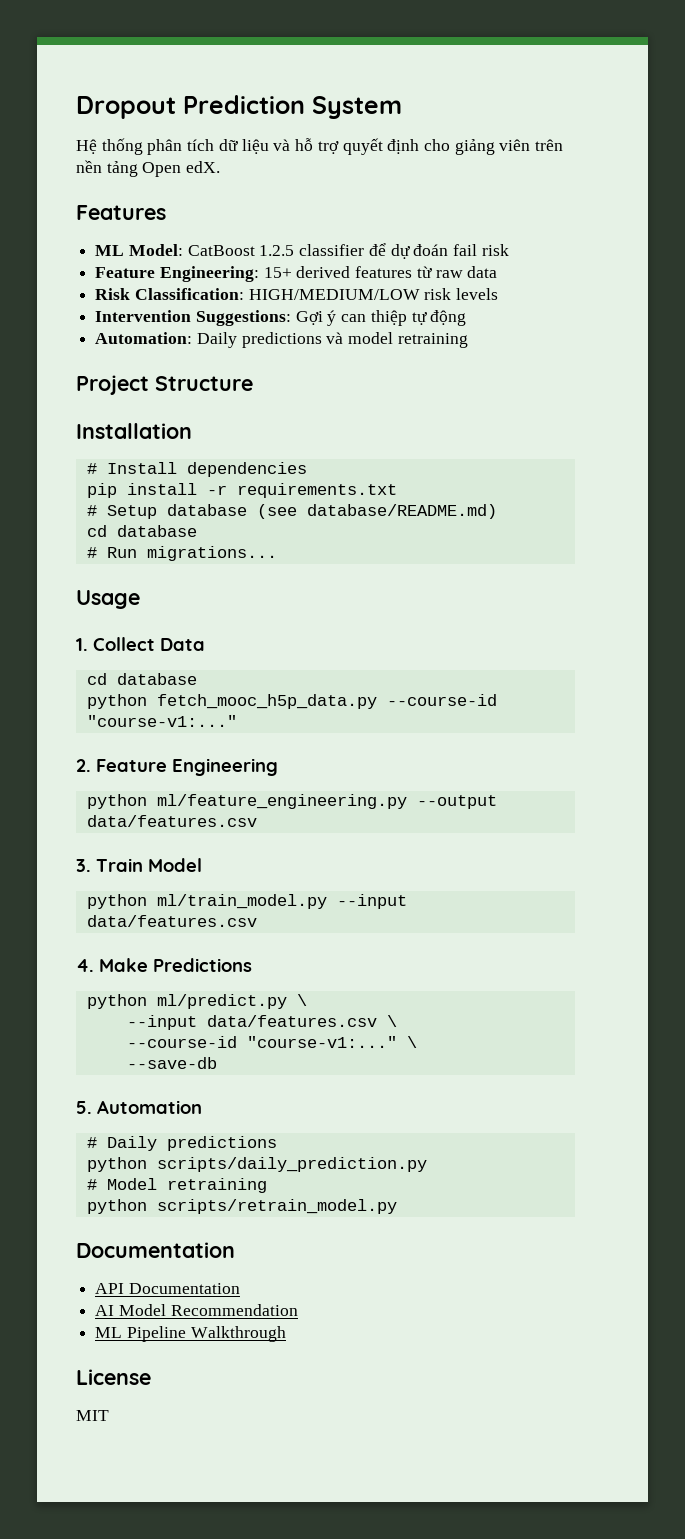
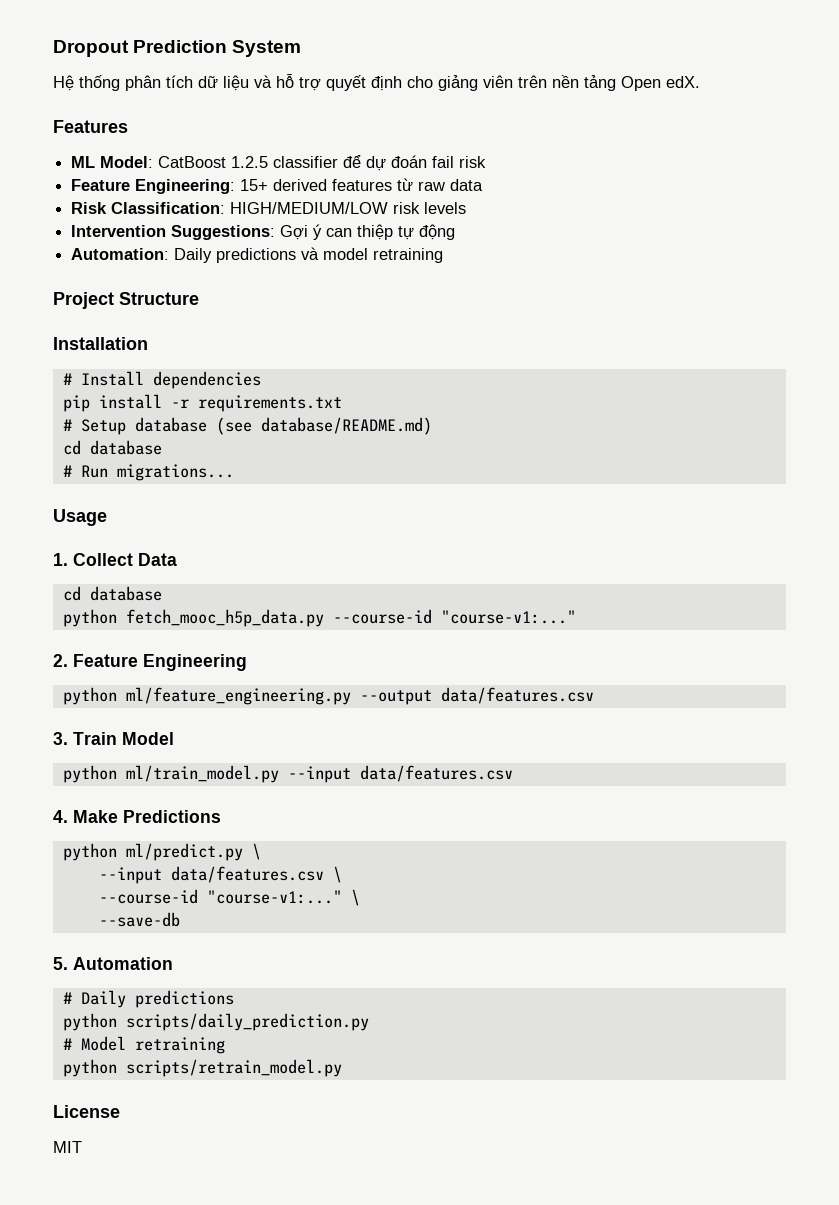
[76,1242,235,1258] [95,1283,240,1294] [95,1304,298,1316] [95,1326,286,1342] // Documentation // API Documentation // AI Model Recommendation // ML Pipeline Walkthrough -> (342, 1068) none

